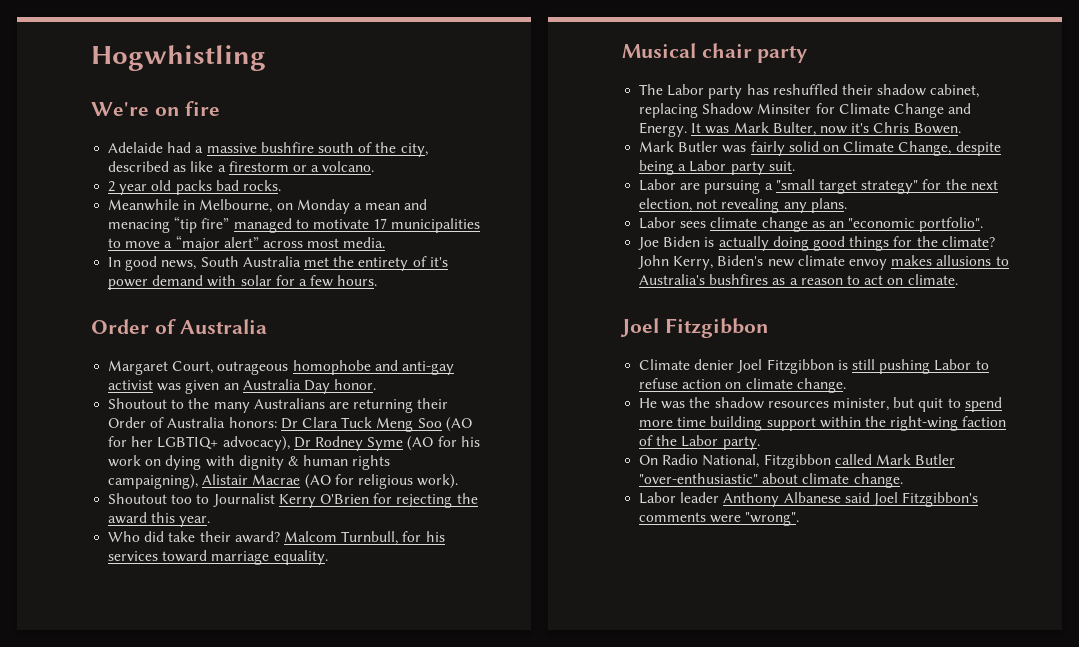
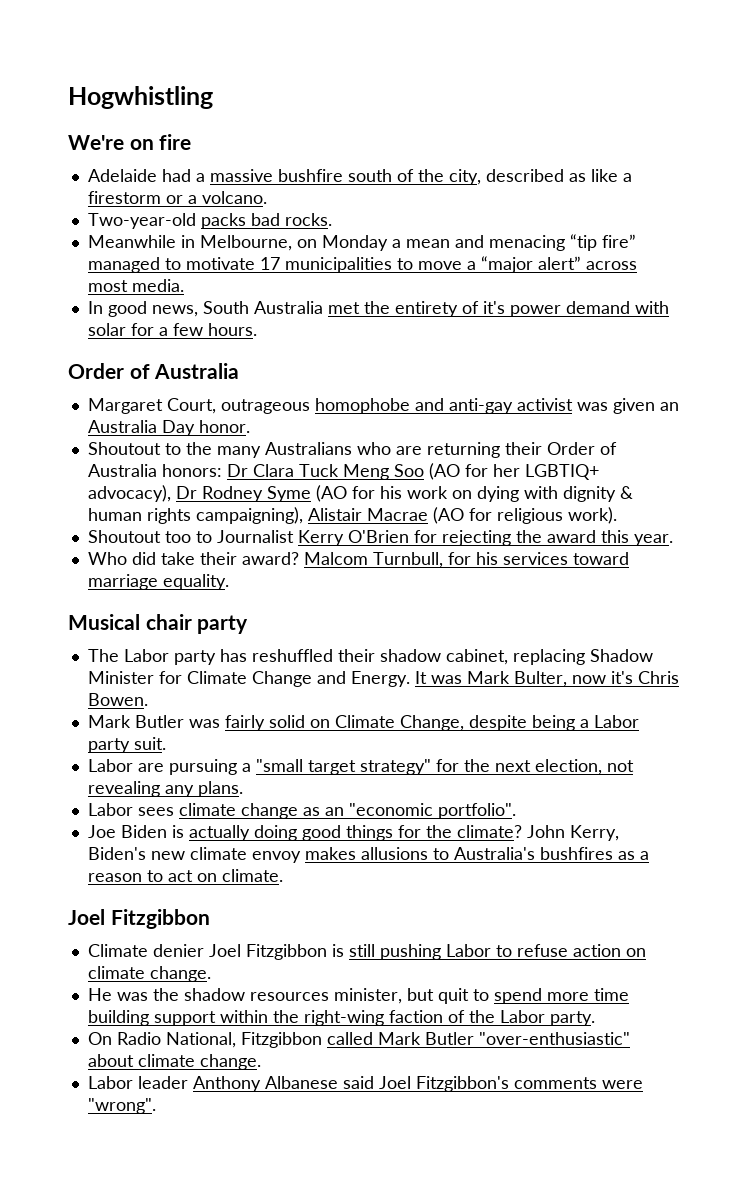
[108,180,172,195] 2 year old -> [87,213,196,229] Two-year-old
(325, 403) none -> [356,442,391,455] who
[757,103,812,114] Minsiter -> [87,671,154,684] Minister

